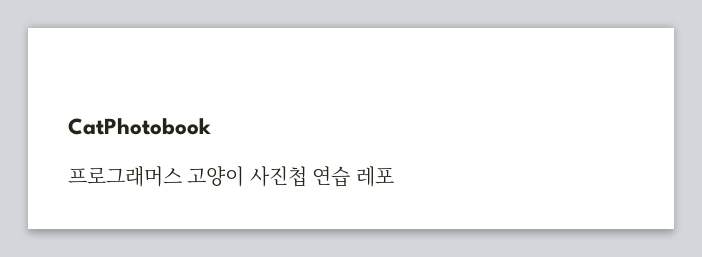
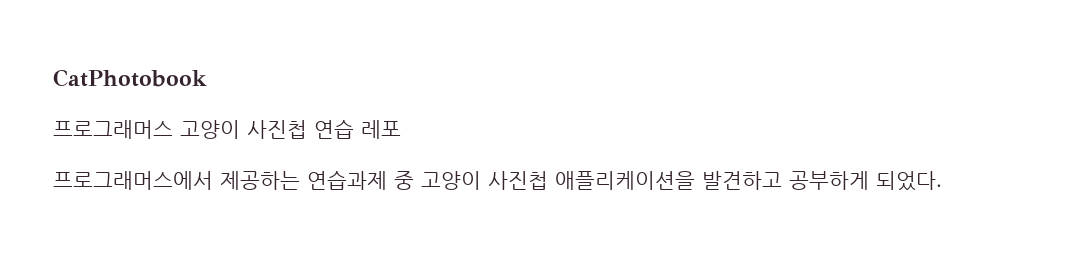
(394, 176) none -> [53,170,942,191] // 프로그래머스에서 제공하는 연습과제 중 고양이 사진첩 애플리케이션을 발견하고 공부하게 되었다.

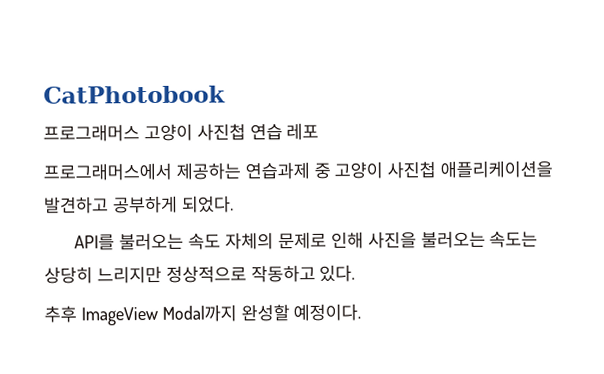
(942, 181) none -> [74,230,539,251] [44,264,356,284] [44,303,362,326] // API를 불러오는 속도 자체의 문제로 인해 사진을 불러오는 속도는 상당히 느리지만 정상적으로 작동하고 있다. // 추후 ImageView Modal까지 완성할 예정이다.

